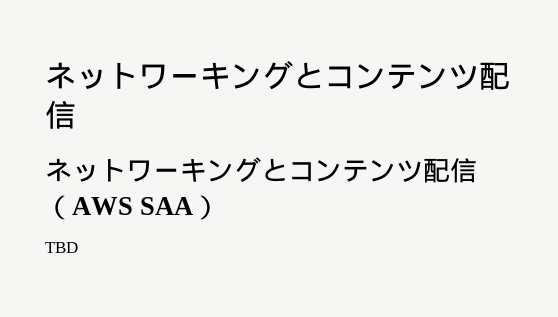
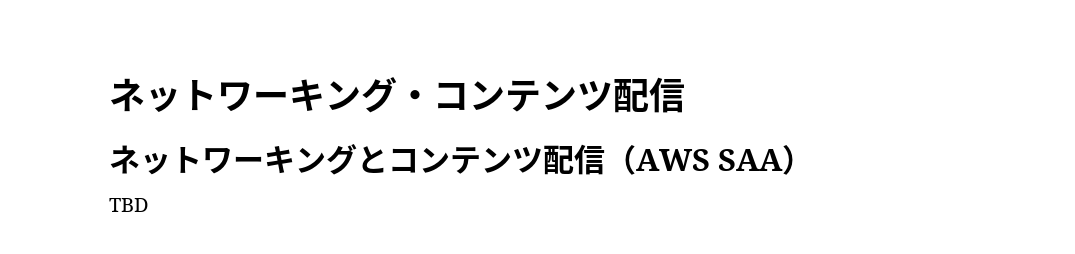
[45,60,324,90] ネットワーキングと -> [109,77,433,113] ネットワーキング・

